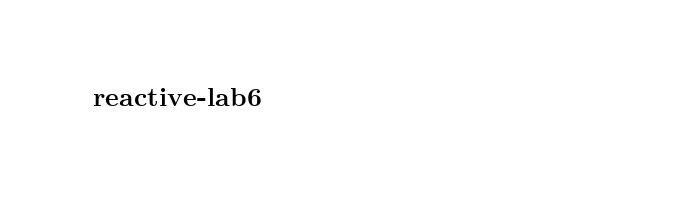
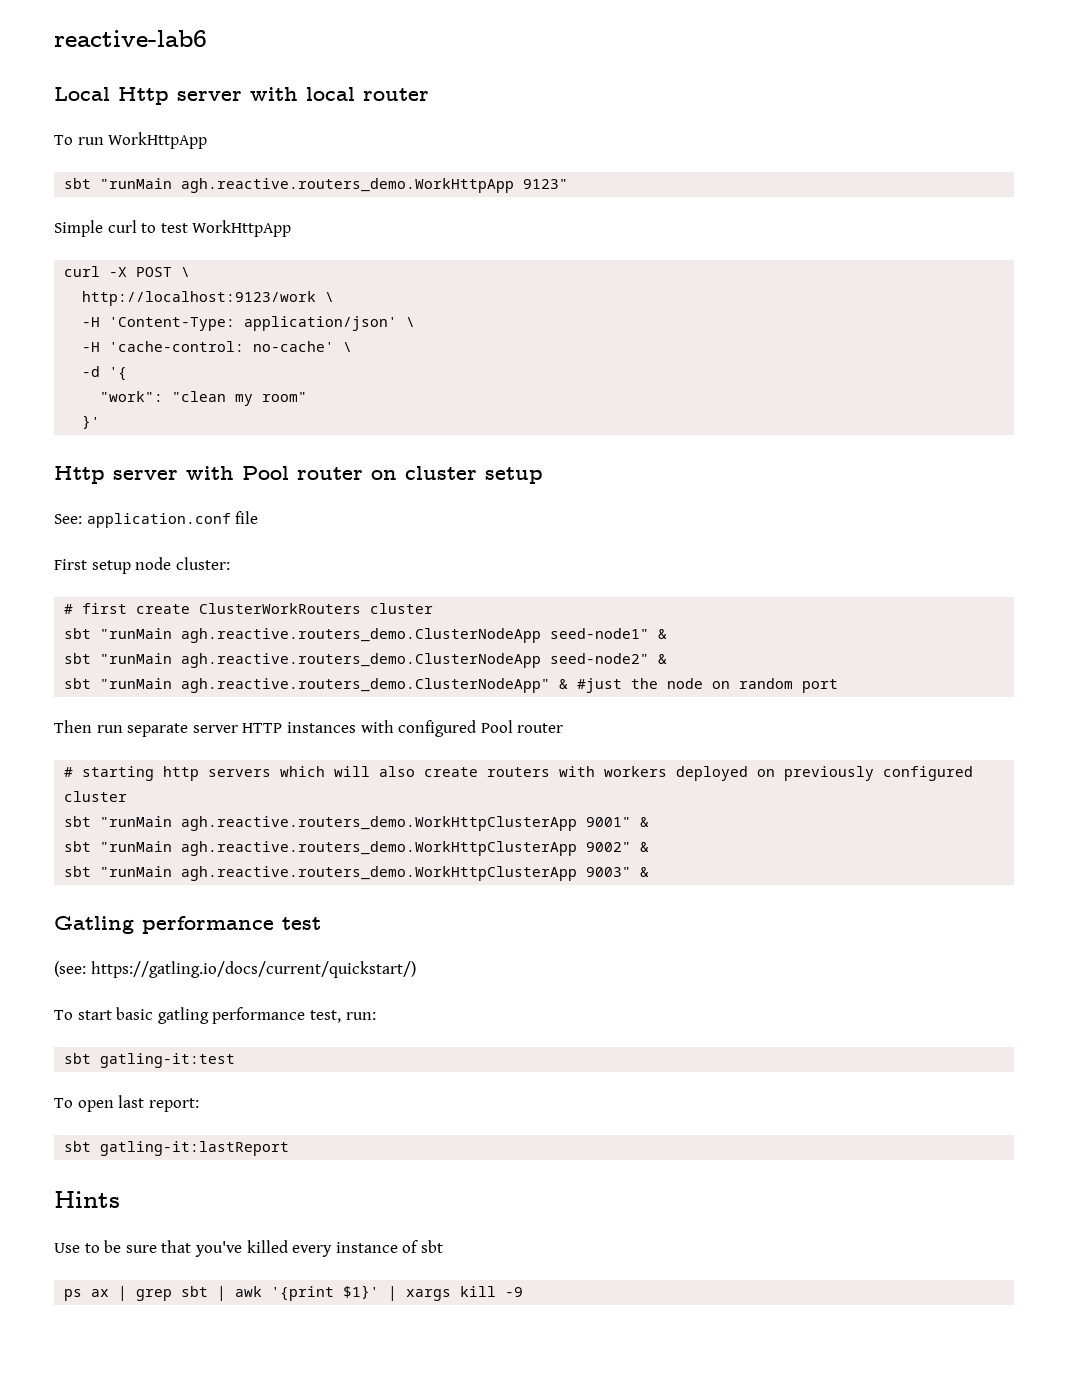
(262, 97) none -> [54,87,429,105] [54,132,208,149] [64,178,569,193] [54,220,292,237] [64,266,191,277] [82,291,335,306] [82,316,416,331] [82,341,353,352] [82,366,128,381] [100,391,308,406] [82,415,101,429] [54,466,543,484] [54,511,259,528] [54,557,230,574] [64,603,434,614] [64,628,668,643] [64,653,668,668] [64,678,839,693] [54,720,564,737] [64,766,974,781] [64,791,128,802] [64,816,650,831] [64,841,650,856] [64,866,650,881] [54,916,321,934] [54,961,416,978] [54,1007,376,1024] [64,1053,236,1068] [54,1095,199,1112] [64,1141,290,1156] [54,1191,120,1208] [54,1240,443,1257] [64,1285,524,1301] // Local Http server with local router // To run WorkHttpApp // sbt "runMain agh.reactive.routers_demo.WorkHttpApp 9123" // Simple curl to test WorkHttpApp // curl -X POST \ // http://localhost:9123/work \ // -H 'Content-Type: application/json' \ // -H 'cache-control: no-cache' \ // -d '{ // "work": "clean my room" // }' // Http server with Pool router on cluster setup // See: application.conf file // First setup node cluster: // # first create ClusterWorkRouters cluster // sbt "runMain agh.reactive.routers_demo.ClusterNodeApp seed-node1" & // sbt "runMain agh.reactive.routers_demo.ClusterNodeApp seed-node2" & // sbt "runMain agh.reactive.routers_demo.ClusterNodeApp" & #just the node on random port // Then run separate server HTTP instances with configured Pool router // # starting http servers which will also create routers with workers deployed on previously configured cluster // sbt "runMain agh.reactive.routers_demo.WorkHttpClusterApp 9001" & // sbt "runMain agh.reactive.routers_demo.WorkHttpClusterApp 9002" & // sbt "runMain agh.reactive.routers_demo.WorkHttpClusterApp 9003" & // Gatling performance test // (see: https://gatling.io/docs/current/quickstart/) // To start basic gatling performance test, run: // sbt gatling-it:test // To open last report: // sbt gatling-it:lastReport // Hints // Use to be sure that you've killed every instance of sbt // ps ax | grep sbt | awk '{print $1}' | xargs kill -9

